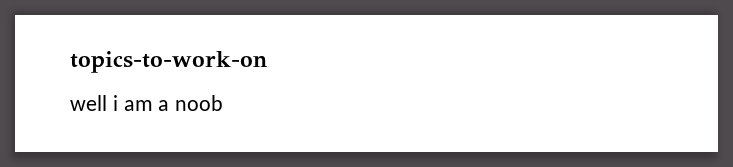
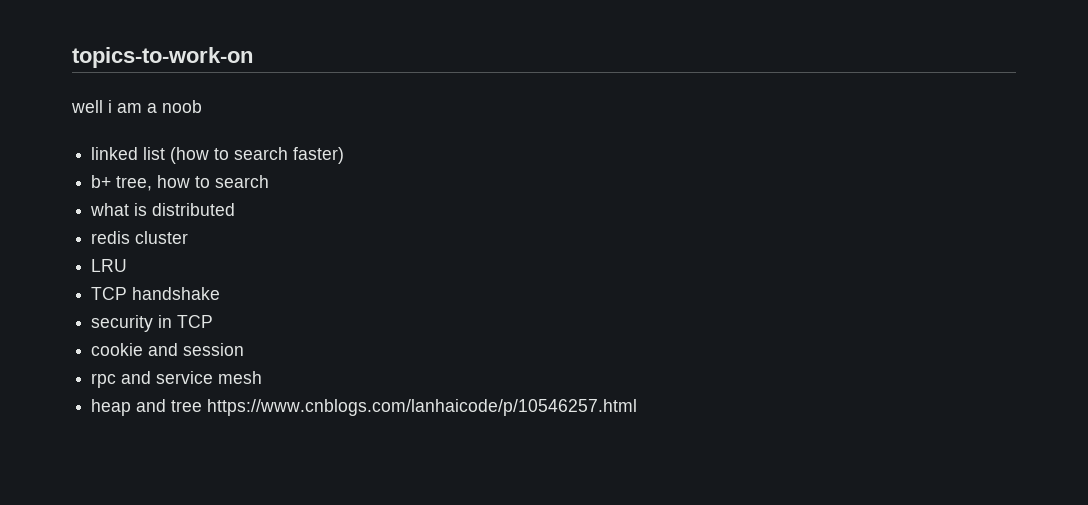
(224, 103) none -> [91,147,345,164] [91,175,270,191] [90,203,236,216] [91,231,189,244] [91,259,128,272] [91,287,221,300] [91,315,214,332] [91,343,245,356] [91,371,263,388] [91,399,638,416] // linked list (how to search faster) // b+ tree, how to search // what is distributed // redis cluster // LRU // TCP handshake // security in TCP // cookie and session // rpc and service mesh // heap and tree https://www.cnblogs.com/lanhaicode/p/10546257.html

